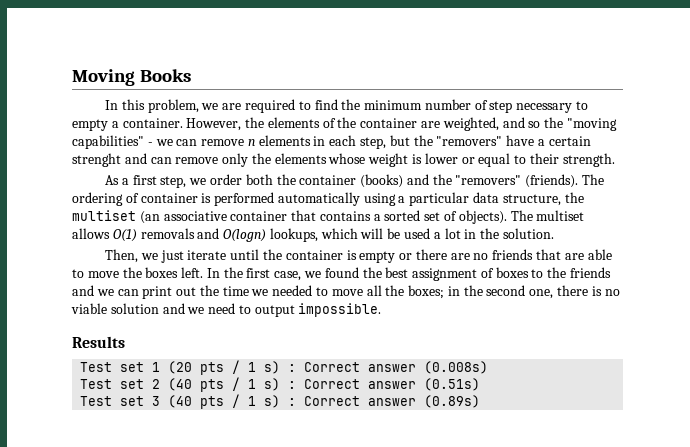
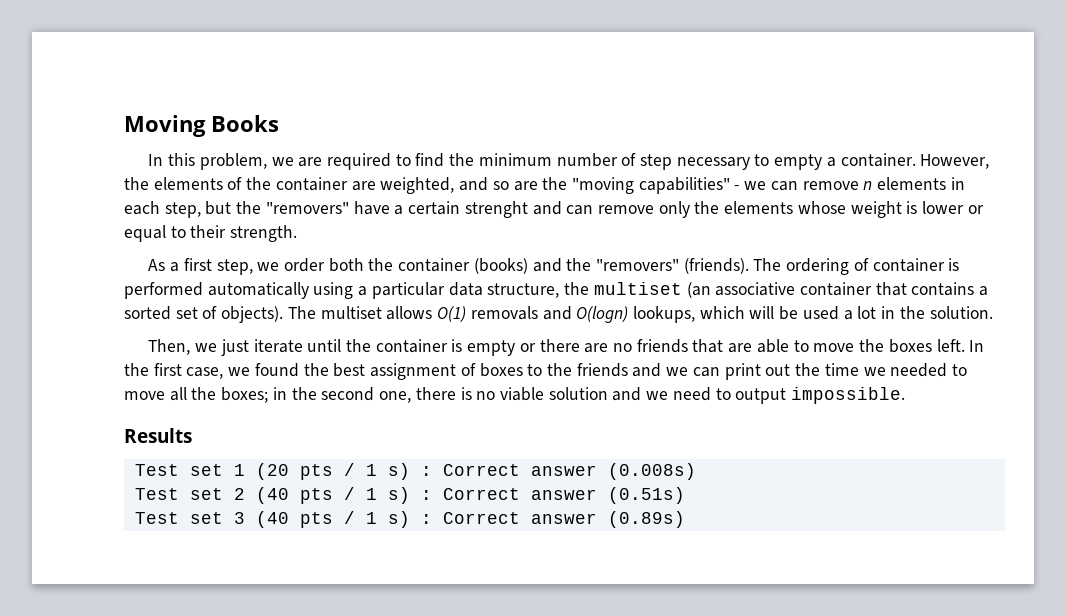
(541, 124) none -> [513,181,538,191] are

